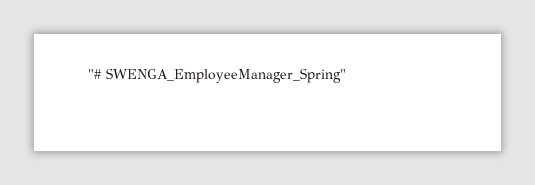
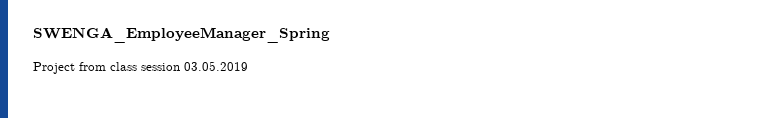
[88,68,346,83] "# SWENGA_EmployeeManager_Spring" -> [33,27,330,43] [33,61,248,74] SWENGA_EmployeeManager_Spring // Project from class session 03.05.2019

